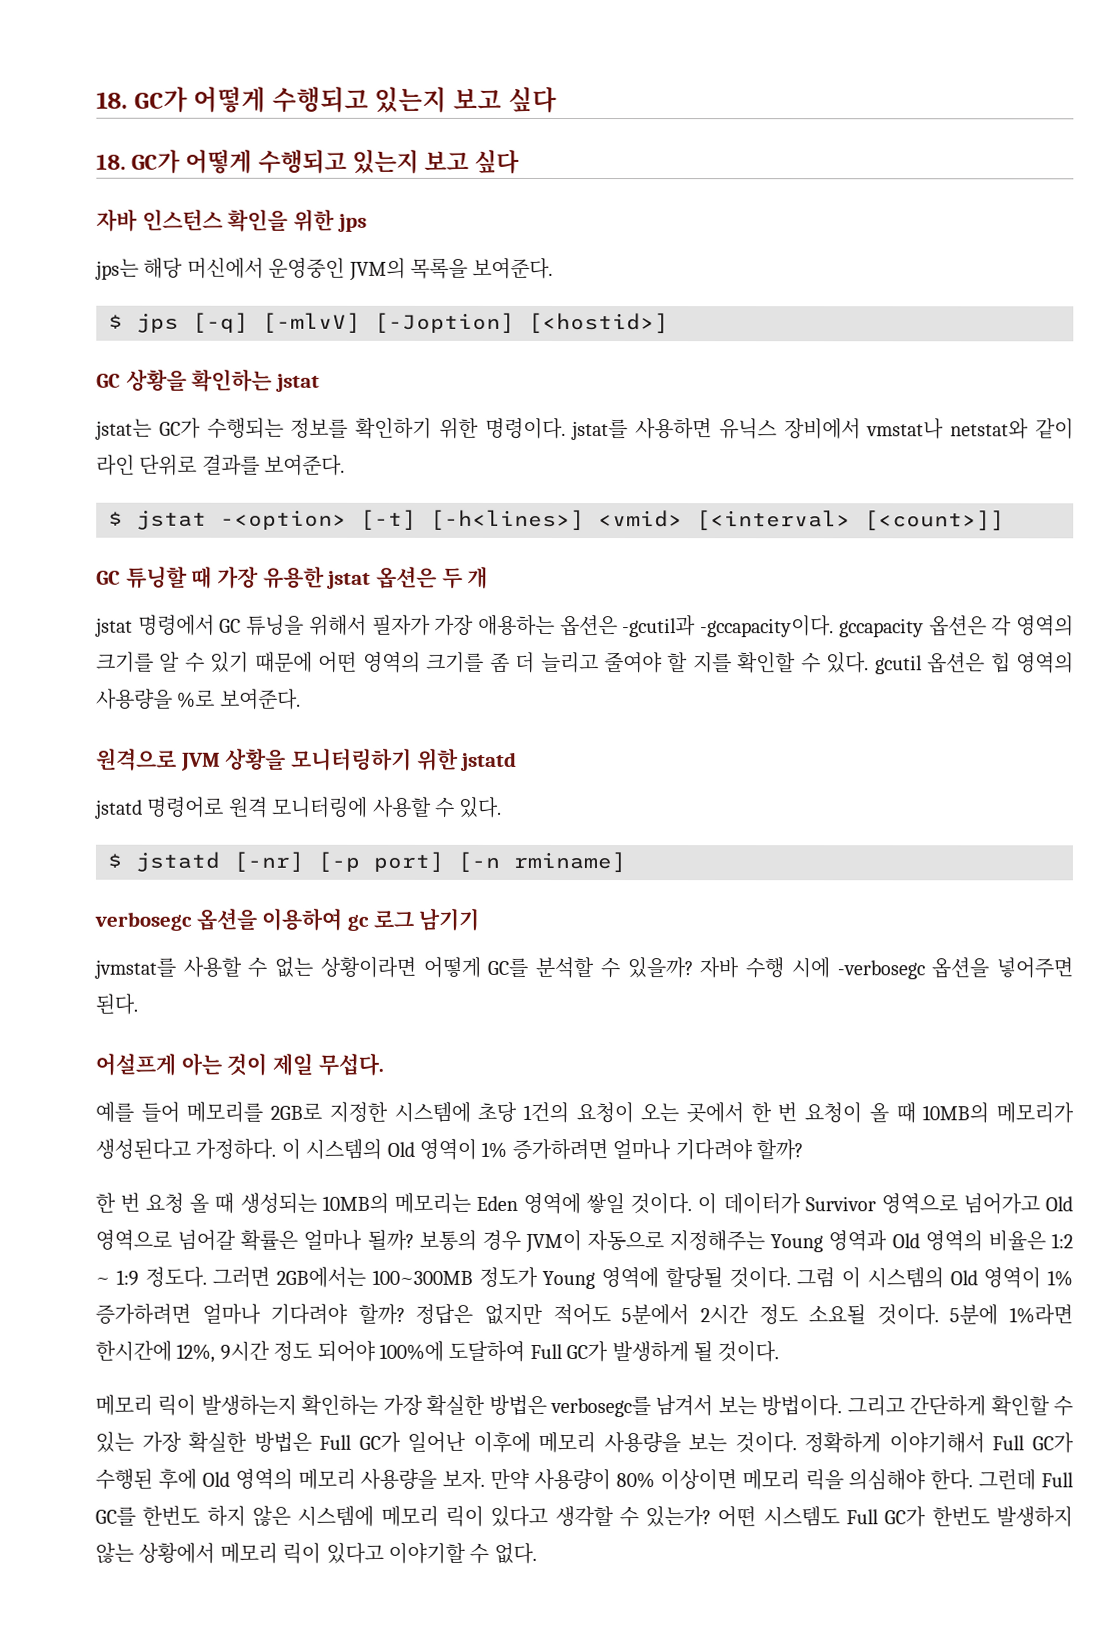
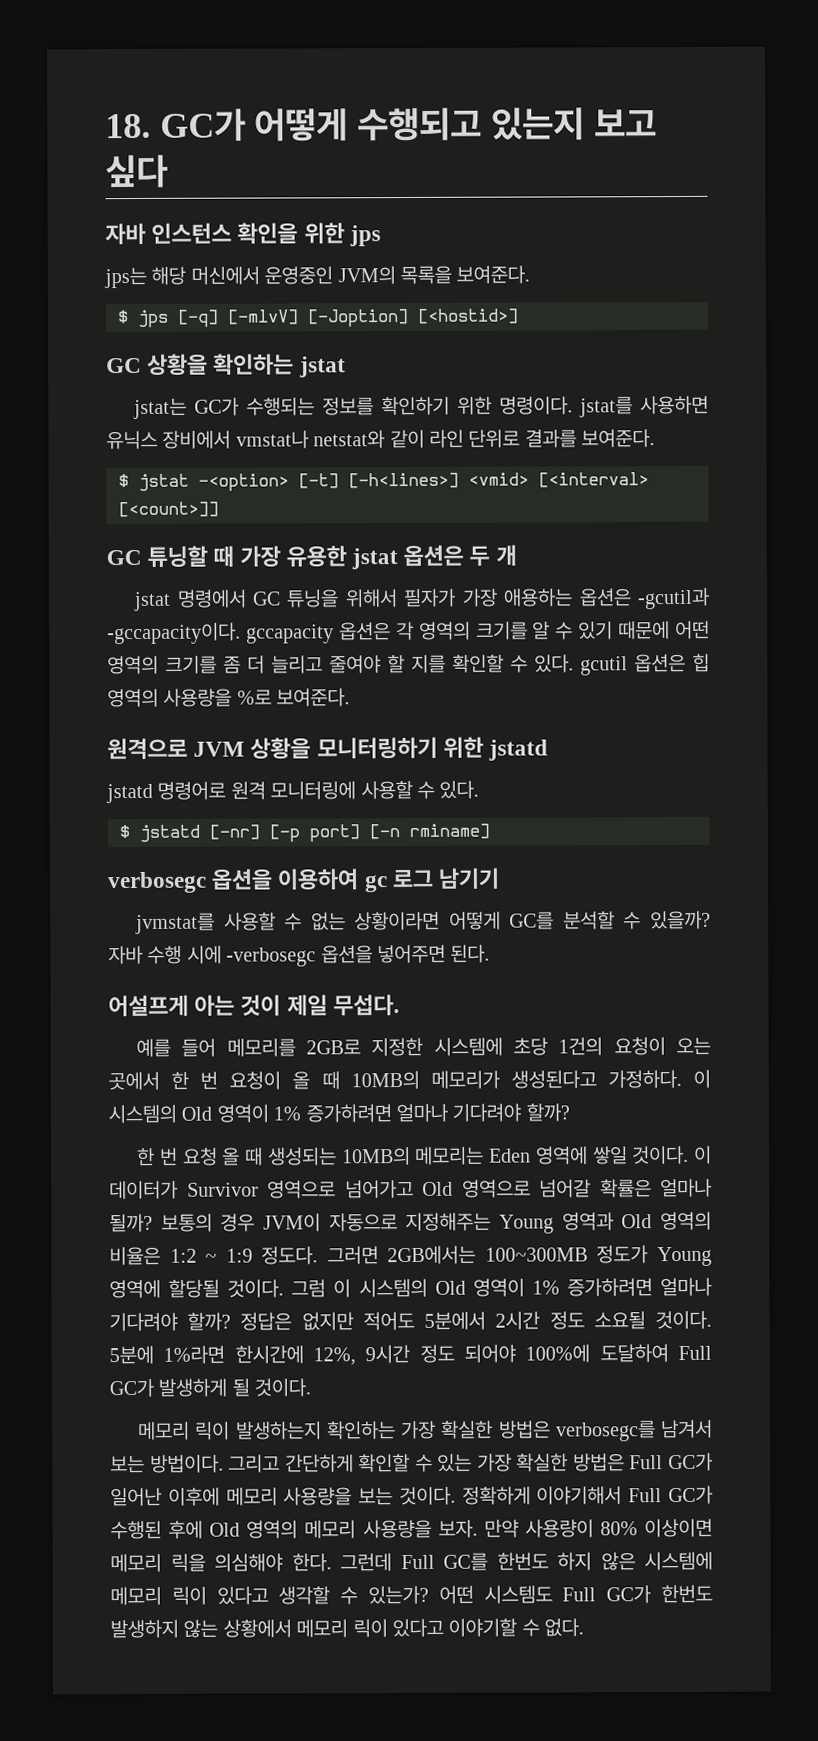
[96,86,557,114] [96,148,521,174] 18. GC가 어떻게 수행되고 있는지 보고 싶다 // 18. GC가 어떻게 수행되고 있는지 보고 싶다 -> [105,107,657,142] [105,154,168,189] 18. GC가 어떻게 수행되고 있는지 보고 싶다

